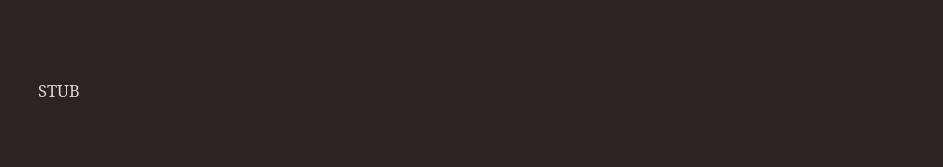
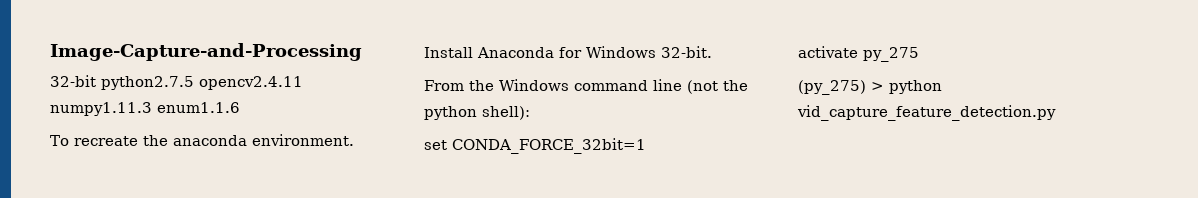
[38,85,80,97] STUB -> [50,43,362,61] [50,75,303,90] [50,102,240,116] [50,134,354,146] [424,46,712,58] [424,79,748,94] [424,106,530,120] [424,138,646,154] [798,46,919,62] [798,80,942,95] [797,105,1056,121] Image-Capture-and-Processing // 32-bit python2.7.5 opencv2.4.11 numpy1.11.3 enum1.1.6 // To recreate the anaconda environment. Install Anaconda for Windows 32-bit. // From the Windows command line (not the python shell): // set CONDA_FORCE_32bit=1 // activate py_275 // (py_275) > python vid_capture_feature_detection.py

